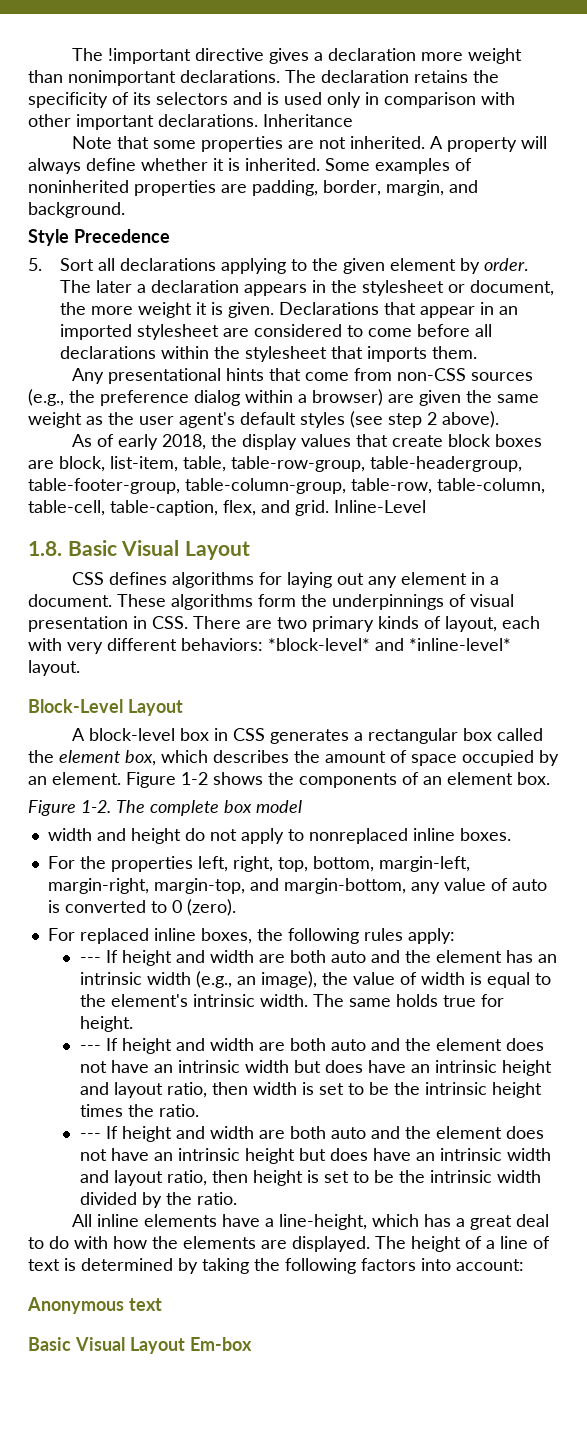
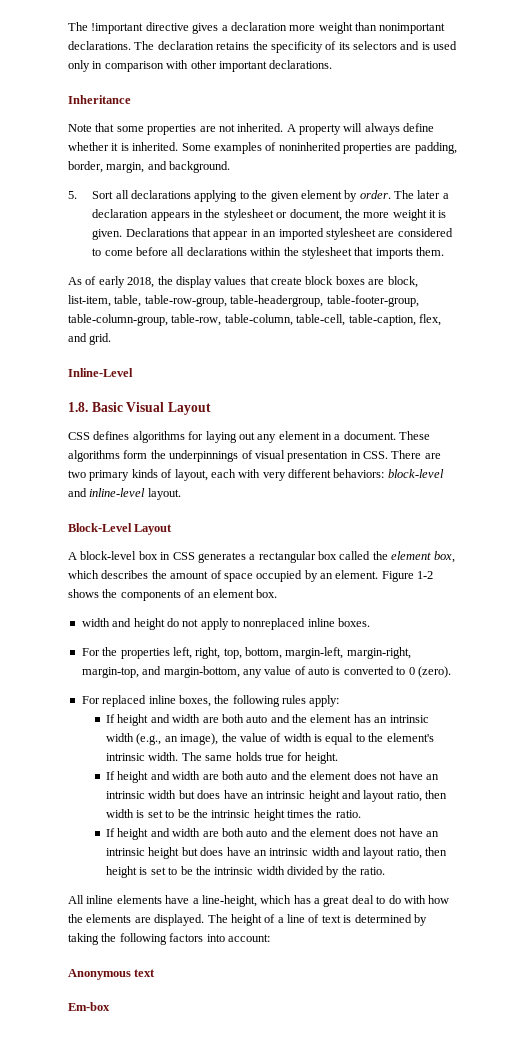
(258, 120) none -> (333, 64) //
[28,229,170,246] // Style Precedence -> (231, 167) none
[72,368,534,384] [28,389,539,406] [28,411,499,428] // Any presentational hints that come from non-CSS sources (e.g., the preference dialog within a browser) are given the same weight as the user agent's default styles (see step 2 above). -> (445, 251) none
(329, 508) none -> (112, 339) //
[268,638,511,651] *block-level* and *inline-level* -> [387,469,444,478] [68,488,146,497] block-level and inline-level
[28,800,302,816] // Figure 1-2. The complete box model -> (278, 593) none
[79,957,101,963] --- -> (340, 701) none
[79,1045,101,1051] --- -> (338, 758) none
[79,1133,101,1139] --- -> (361, 814) none
[28,1337,185,1354] Basic Visual Layout -> (156, 973) none

